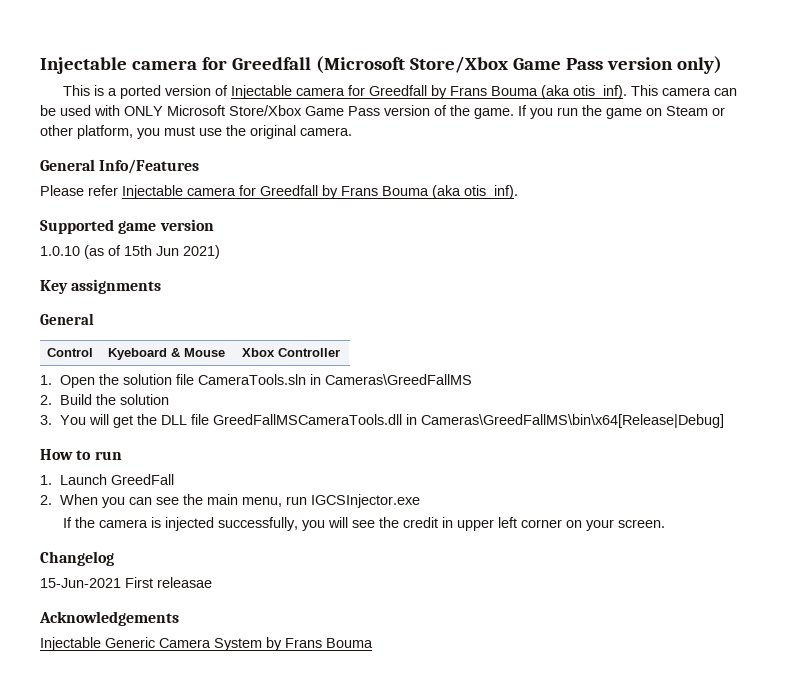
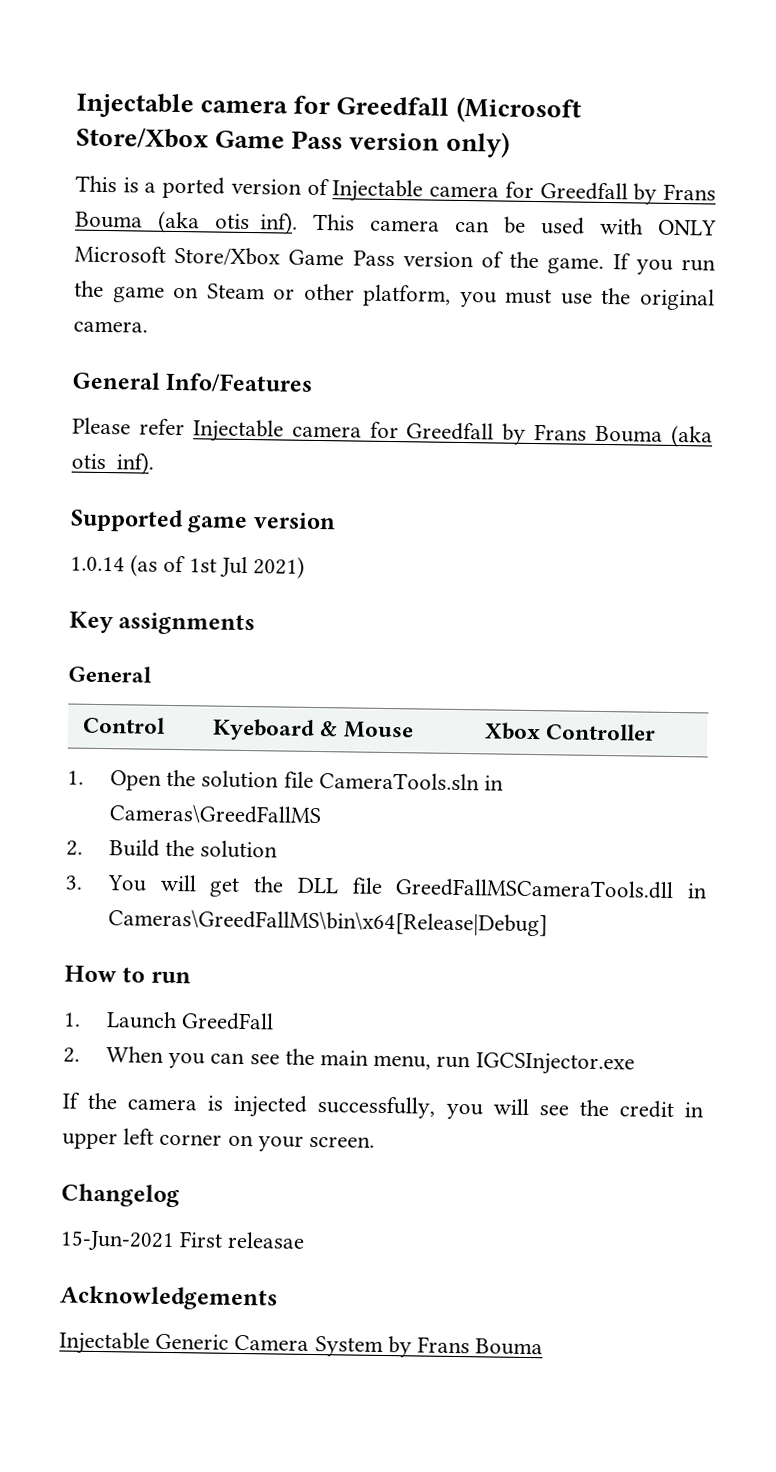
[40,246,80,256] 1.0.10 -> [70,556,125,572] 1.0.14
[124,245,179,256] 15th Jun -> [188,556,248,578] 1st Jul

